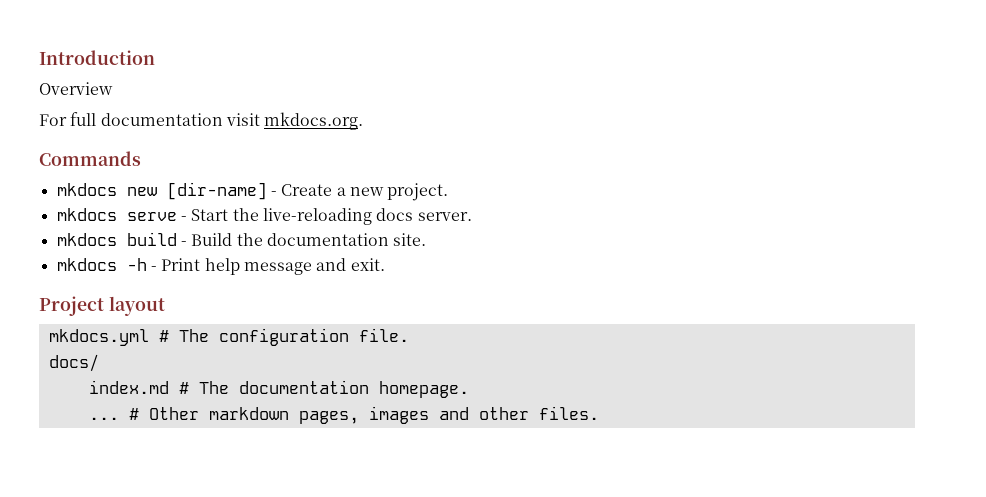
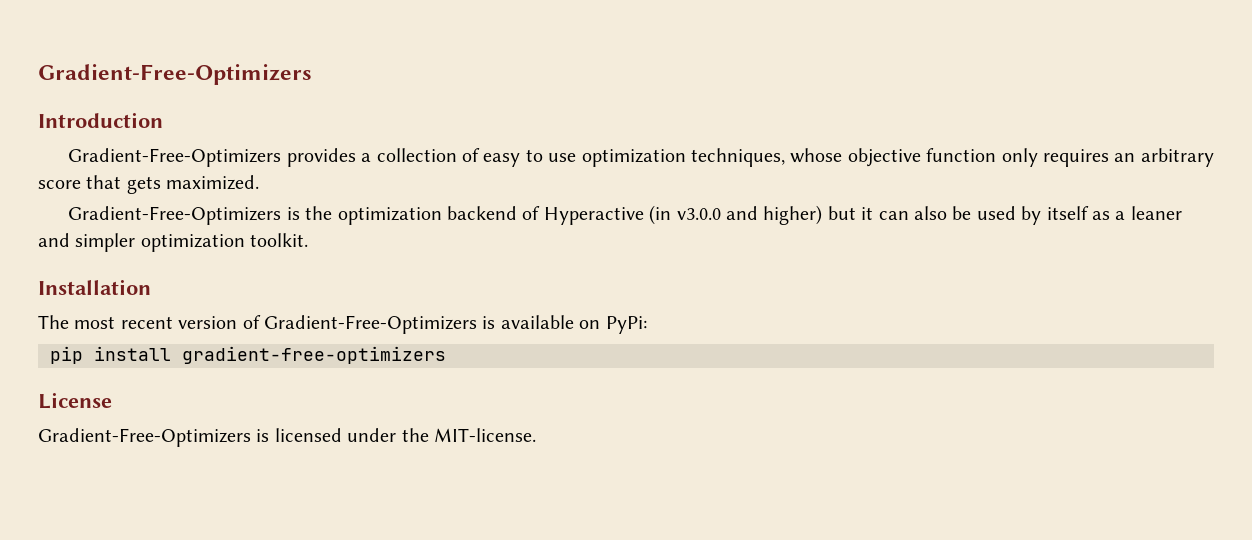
(39, 57) none -> [38,64,312,85] Gradient-Free-Optimizers //
[39,82,113,95] [39,112,364,130] [39,151,141,166] [56,182,449,201] [56,208,472,225] [56,232,427,246] [56,258,385,275] [39,296,165,316] [48,328,409,346] [48,354,99,372] [88,380,469,398] [88,406,599,424] Overview // For full documentation visit mkdocs.org. // Commands // mkdocs new [dir-name] - Create a new project. // mkdocs serve - Start the live-reloading docs server. // mkdocs build - Build the documentation site. // mkdocs -h - Print help message and exit. // Project layout // mkdocs.yml # The configuration file. // docs/ // index.md # The documentation homepage. // ... # Other markdown pages, images and other files. -> [68,148,1214,167] [38,175,260,194] [68,205,1182,225] [38,233,309,252] [38,279,151,295] [38,315,647,334] [50,346,446,364] [38,392,112,409] [38,428,536,447] Gradient-Free-Optimizers provides a collection of easy to use optimization techniques, whose objective function only requires an arbitrary score that gets maximized. // Gradient-Free-Optimizers is the optimization backend of Hyperactive (in v3.0.0 and higher) but it can also be used by itself as a leaner and simpler optimization toolkit. // Installation // The most recent version of Gradient-Free-Optimizers is available on PyPi: // pip install gradient-free-optimizers // License // Gradient-Free-Optimizers is licensed under the MIT-license.

